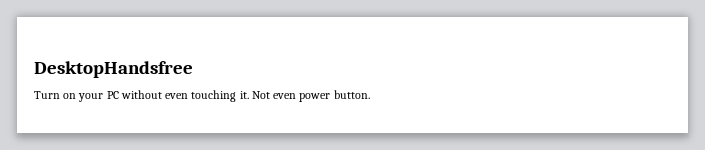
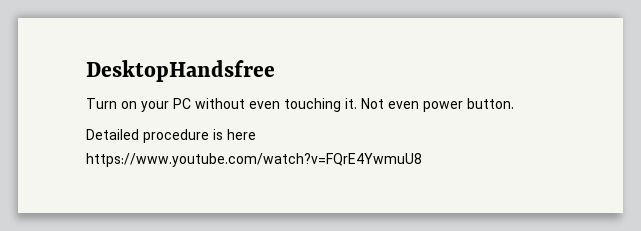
(370, 94) none -> [86,129,256,143] [86,153,422,167] // Detailed procedure is here https://www.youtube.com/watch?v=FQrE4YwmuU8

